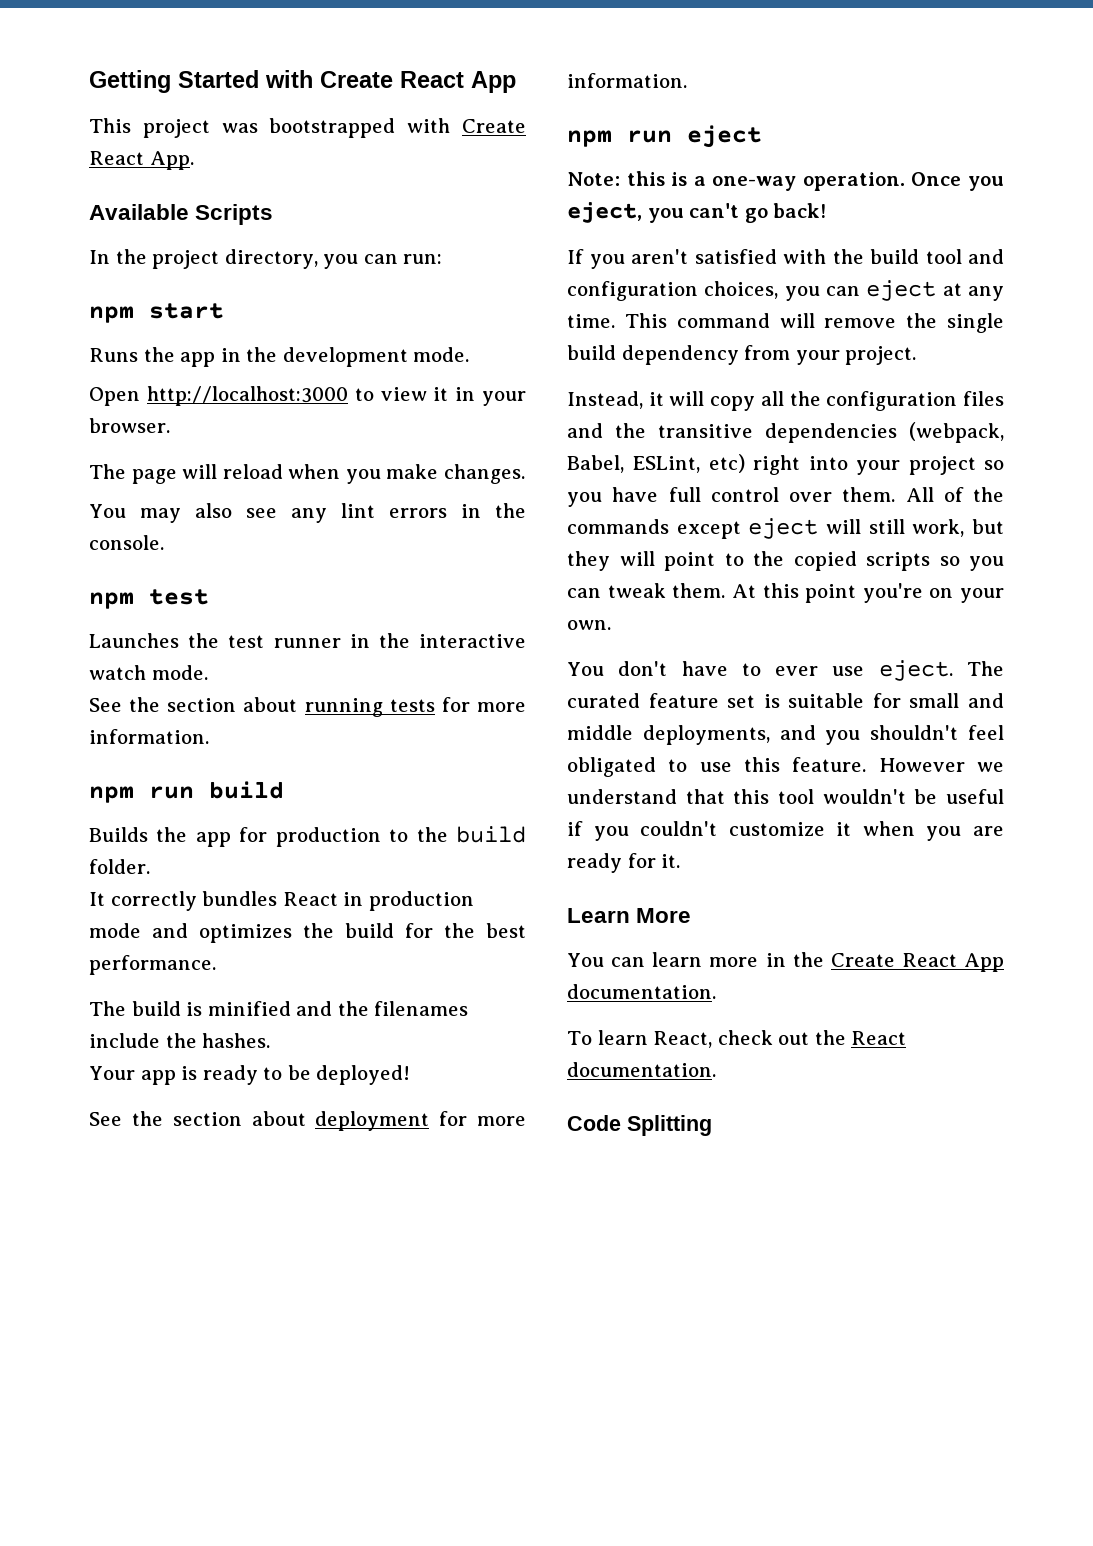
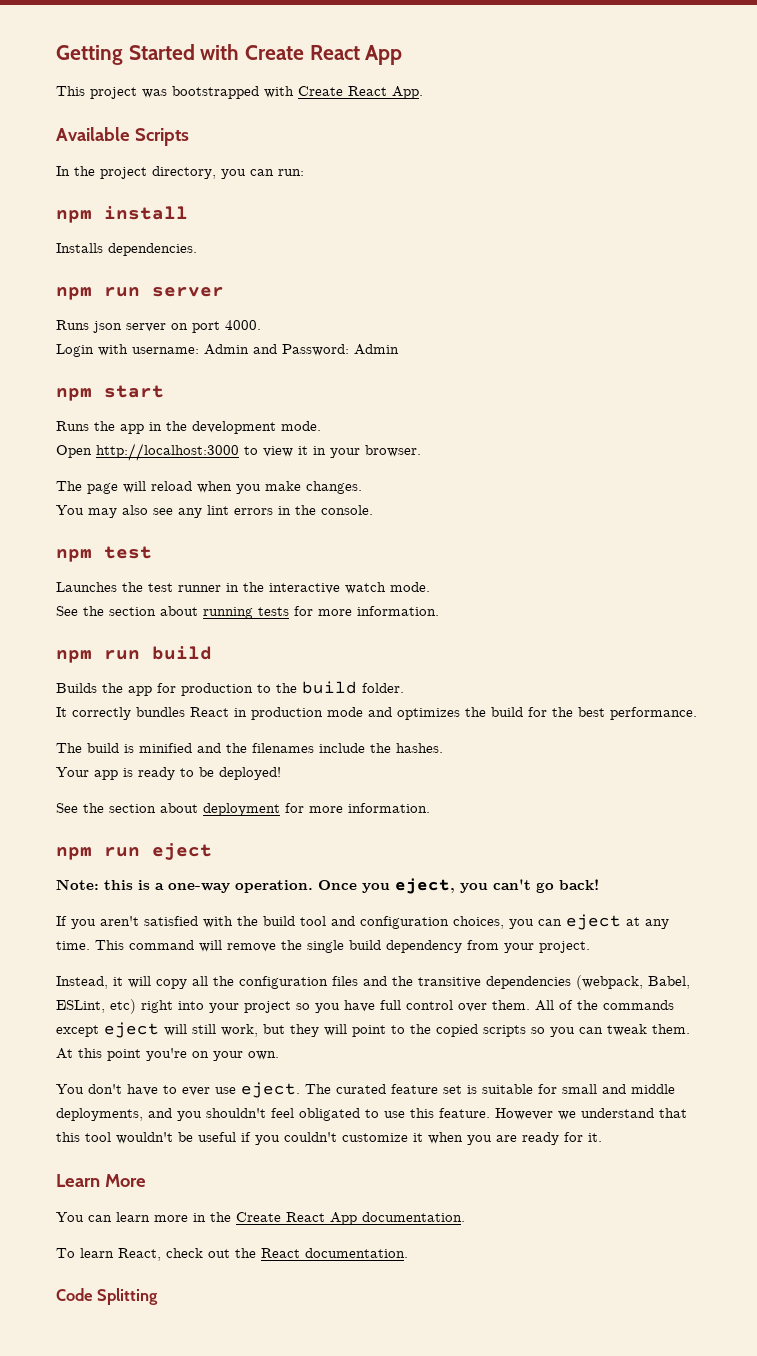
(443, 259) none -> [56,206,188,223] [56,243,197,256] [56,286,224,300] [56,320,261,333] [56,344,399,357] // npm install // Installs dependencies. // npm run server // Runs json server on port 4000. // Login with username: Admin and Password: Admin

